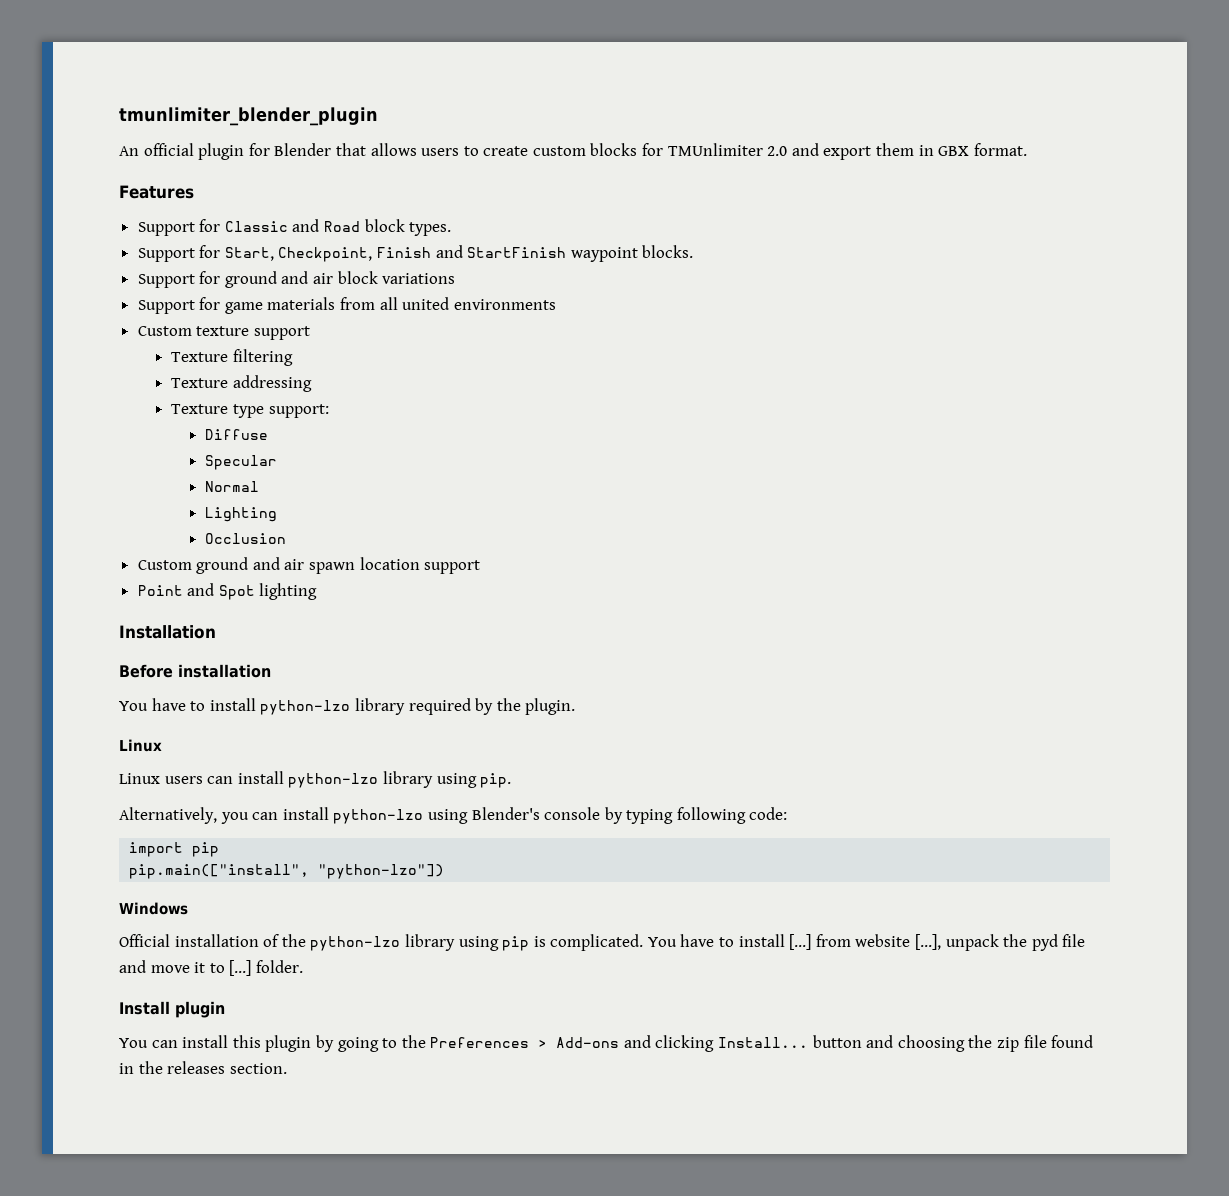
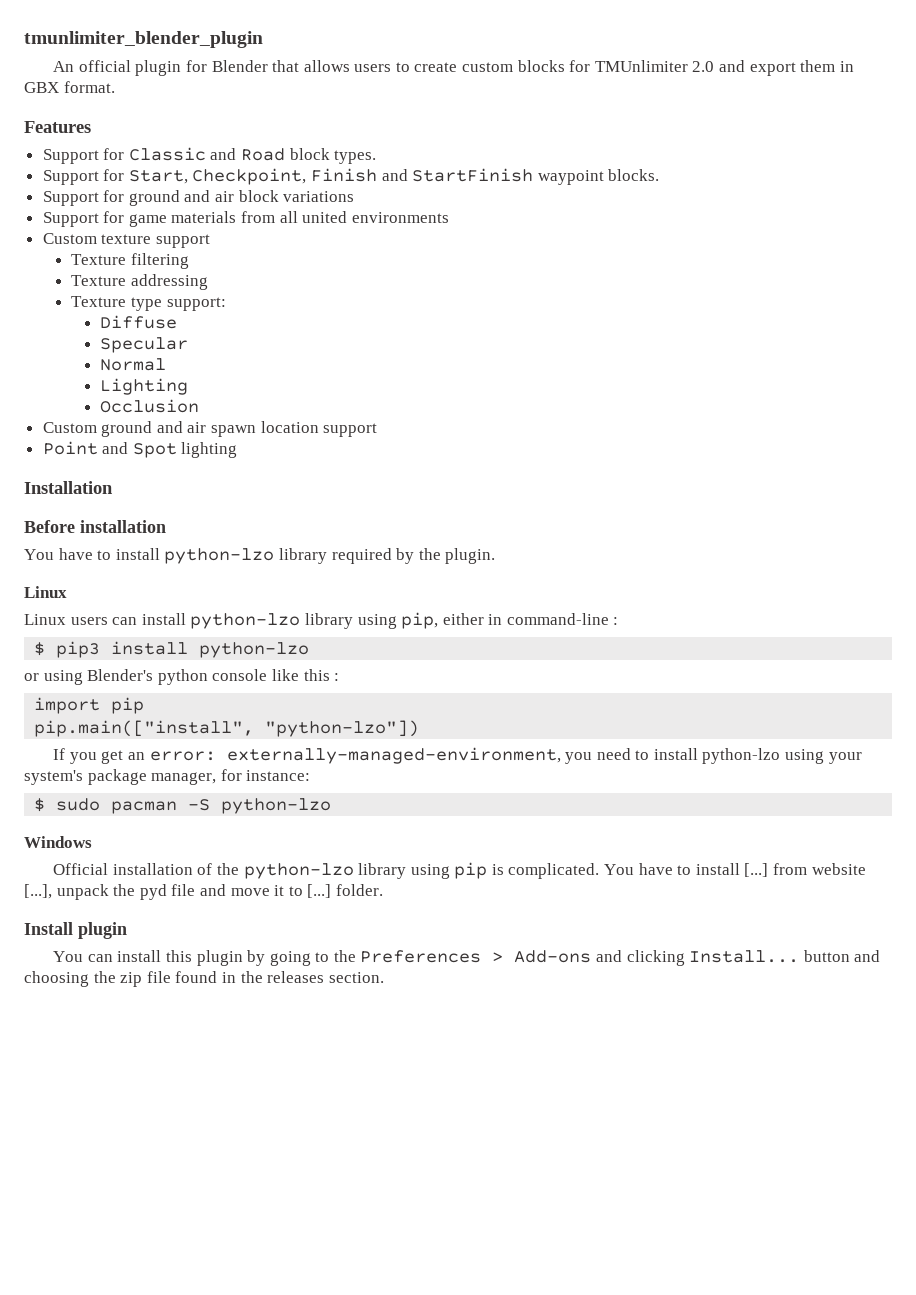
[480,773,512,788] [119,807,424,824] pip. // Alternatively, you can install python-lzo -> [401,612,619,629] [34,641,310,658] [24,673,39,681] pip, either in command-line : // $ pip3 install python-lzo // or
[544,807,788,824] console by typing following code: -> [157,669,340,685] python console like this :
(445, 871) none -> [53,747,862,764] [24,769,311,785] [34,798,332,814] // If you get an error: externally-managed-environment, you need to install python-lzo using your system's package manager, for instance: // $ sudo pacman -S python-lzo

